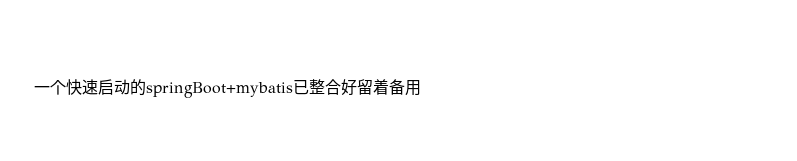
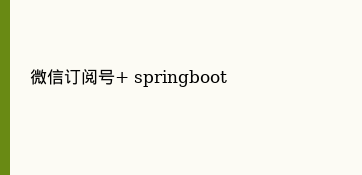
[34,79,421,98] 一个快速启动的springBoot+mybatis已整合好留着备用 -> [30,69,227,87] 微信订阅号+ springboot

